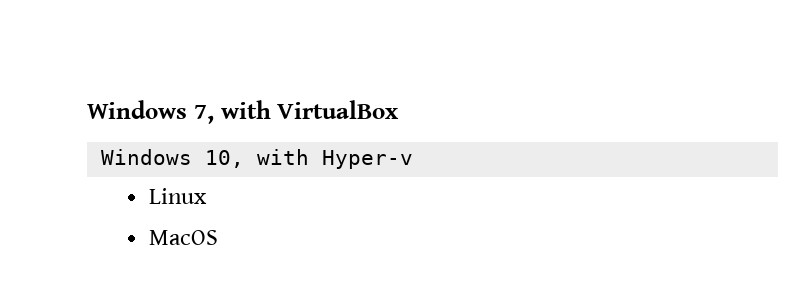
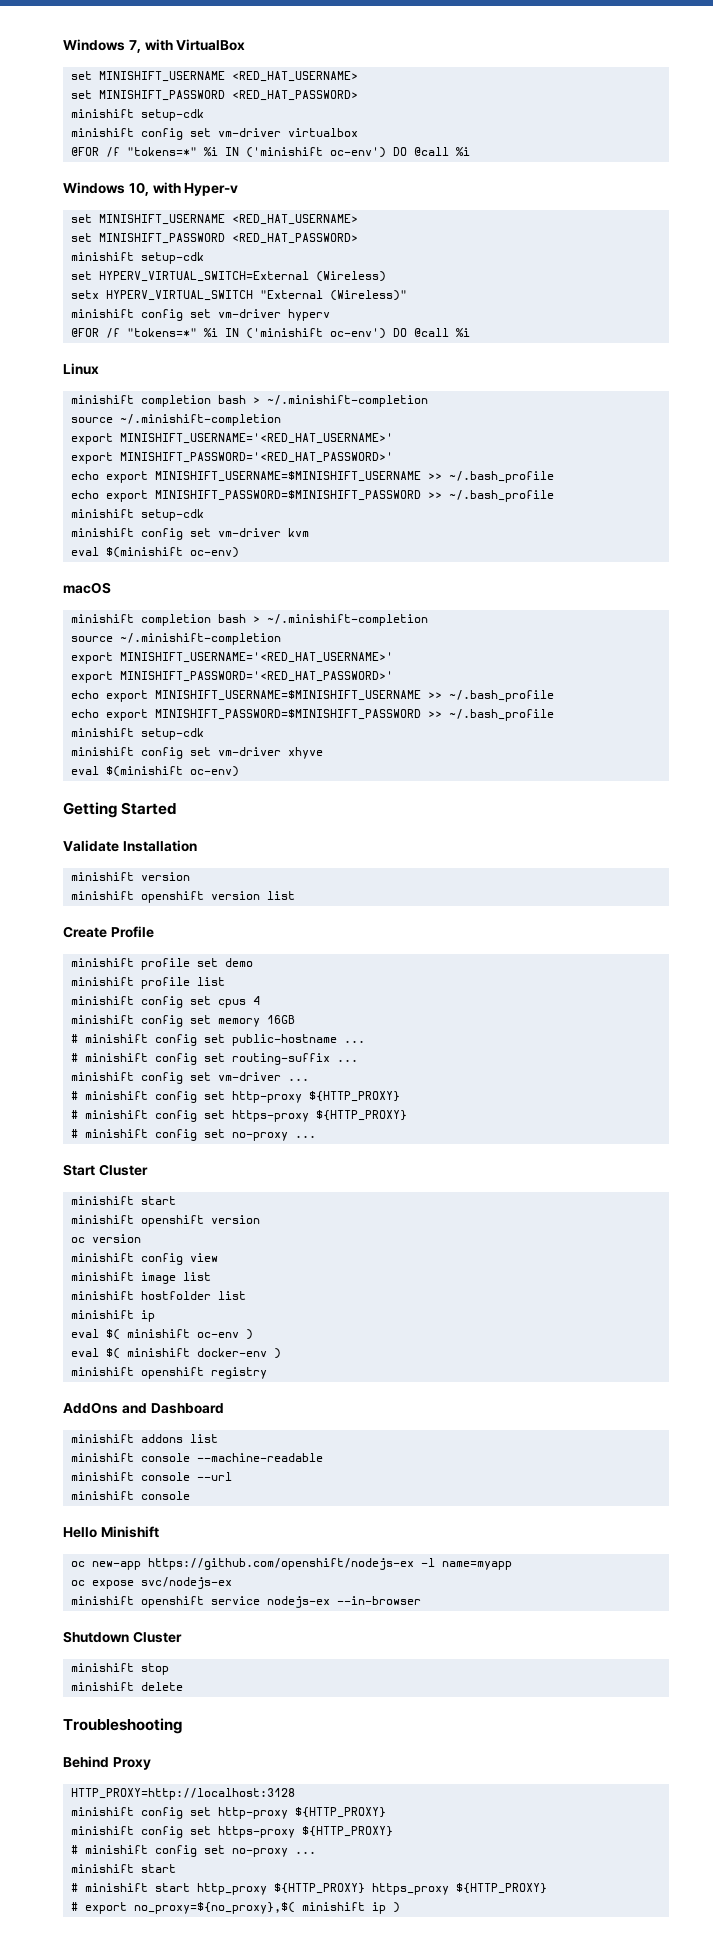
[101,149,414,169] [149,188,208,204] [149,230,219,245] Windows 10, with Hyper-v // Linux // MacOS -> [70,71,358,82] [70,90,358,101] [70,109,204,121] [70,128,358,140] [70,147,470,158] [63,182,239,196] [70,214,358,225] [70,233,358,244] [70,252,204,264] [70,271,386,282] [70,290,407,301] [70,309,330,321] [70,328,470,339] [63,363,99,375] [70,395,428,407] [70,414,281,426] [70,433,393,445] [70,452,393,464] [70,471,554,483] [70,490,554,502] [70,509,204,521] [70,528,309,540] [70,547,239,558] [63,582,111,594] [70,614,428,626] [70,633,281,645] [70,652,393,664] [70,671,393,683] [70,690,554,702] [70,709,554,721] [70,728,204,740] [70,747,323,759] [70,766,239,777] [63,802,177,818] [63,840,197,852] [70,872,190,881] [70,891,295,903] [63,926,154,938] [70,958,253,970] [70,977,225,989] [70,996,260,1008] [70,1015,295,1027] [70,1034,365,1046] [70,1053,358,1065] [70,1072,309,1084] [70,1091,400,1103] [70,1110,407,1122] [70,1129,316,1141] [63,1164,148,1176] [70,1196,176,1205] [70,1215,260,1227] [70,1234,141,1243] [70,1253,218,1265] [70,1272,211,1284] [70,1291,246,1300] [70,1310,155,1322] [70,1329,253,1340] [70,1348,281,1359] [70,1367,267,1379] [63,1402,224,1414] [70,1434,218,1443] [70,1453,323,1462] [70,1472,232,1481] [70,1491,190,1500] [63,1526,159,1538] [70,1558,512,1570] [70,1577,232,1589] [70,1596,421,1608] [63,1631,182,1643] [70,1663,169,1675] [70,1682,183,1691] [63,1718,182,1734] [63,1756,151,1770] [70,1788,295,1800] [70,1807,386,1819] [70,1826,393,1838] [70,1845,316,1857] [70,1864,176,1873] [70,1883,547,1895] [70,1902,400,1914] set MINISHIFT_USERNAME <RED_HAT_USERNAME> // set MINISHIFT_PASSWORD <RED_HAT_PASSWORD> // minishift setup-cdk // minishift config set vm-driver virtualbox // @FOR /f "tokens=*" %i IN ('minishift oc-env') DO @call %i // Windows 10, with Hyper-v // set MINISHIFT_USERNAME <RED_HAT_USERNAME> // set MINISHIFT_PASSWORD <RED_HAT_PASSWORD> // minishift setup-cdk // set HYPERV_VIRTUAL_SWITCH=External (Wireless) // setx HYPERV_VIRTUAL_SWITCH "External (Wireless)" // minishift config set vm-driver hyperv // @FOR /f "tokens=*" %i IN ('minishift oc-env') DO @call %i // Linux // minishift completion bash > ~/.minishift-completion // source ~/.minishift-completion // export MINISHIFT_USERNAME='<RED_HAT_USERNAME>' // export MINISHIFT_PASSWORD='<RED_HAT_PASSWORD>' // echo export MINISHIFT_USERNAME=$MINISHIFT_USERNAME >> ~/.bash_profile // echo export MINISHIFT_PASSWORD=$MINISHIFT_PASSWORD >> ~/.bash_profile // minishift setup-cdk // minishift config set vm-driver kvm // eval $(minishift oc-env) // macOS // minishift completion bash > ~/.minishift-completion // source ~/.minishift-completion // export MINISHIFT_USERNAME='<RED_HAT_USERNAME>' // export MINISHIFT_PASSWORD='<RED_HAT_PASSWORD>' // echo export MINISHIFT_USERNAME=$MINISHIFT_USERNAME >> ~/.bash_profile // echo export MINISHIFT_PASSWORD=$MINISHIFT_PASSWORD >> ~/.bash_profile // minishift setup-cdk // minishift config set vm-driver xhyve // eval $(minishift oc-env) // Getting Started // Validate Installation // minishift version // minishift openshift version list // Create Profile // minishift profile set demo // minishift profile list // minishift config set cpus 4 // minishift config set memory 16GB // # minishift config set public-hostname ... // # minishift config set routing-suffix ... // minishift config set vm-driver ... // # minishift config set http-proxy ${HTTP_PROXY} // # minishift config set https-proxy ${HTTP_PROXY} // # minishift config set no-proxy ... // Start Cluster // minishift start // minishift openshift version // oc version // minishift config view // minishift image list // minishift hostfolder list // minishift ip // eval $( minishift oc-env ) // eval $( minishift docker-env ) // minishift openshift registry // AddOns and Dashboard // minishift addons list // minishift console --machine-readable // minishift console --url // minishift console // Hello Minishift // oc new-app https://github.com/openshift/nodejs-ex -l name=myapp // oc expose svc/nodejs-ex // minishift openshift service nodejs-ex --in-browser // Shutdown Cluster // minishift stop // minishift delete // Troubleshooting // Behind Proxy // HTTP_PROXY=http://localhost:3128 // minishift config set http-proxy ${HTTP_PROXY} // minishift config set https-proxy ${HTTP_PROXY} // # minishift config set no-proxy ... // minishift start // # minishift start http_proxy ${HTTP_PROXY} https_proxy ${HTTP_PROXY} // # export no_proxy=${no_proxy},$( minishift ip )

